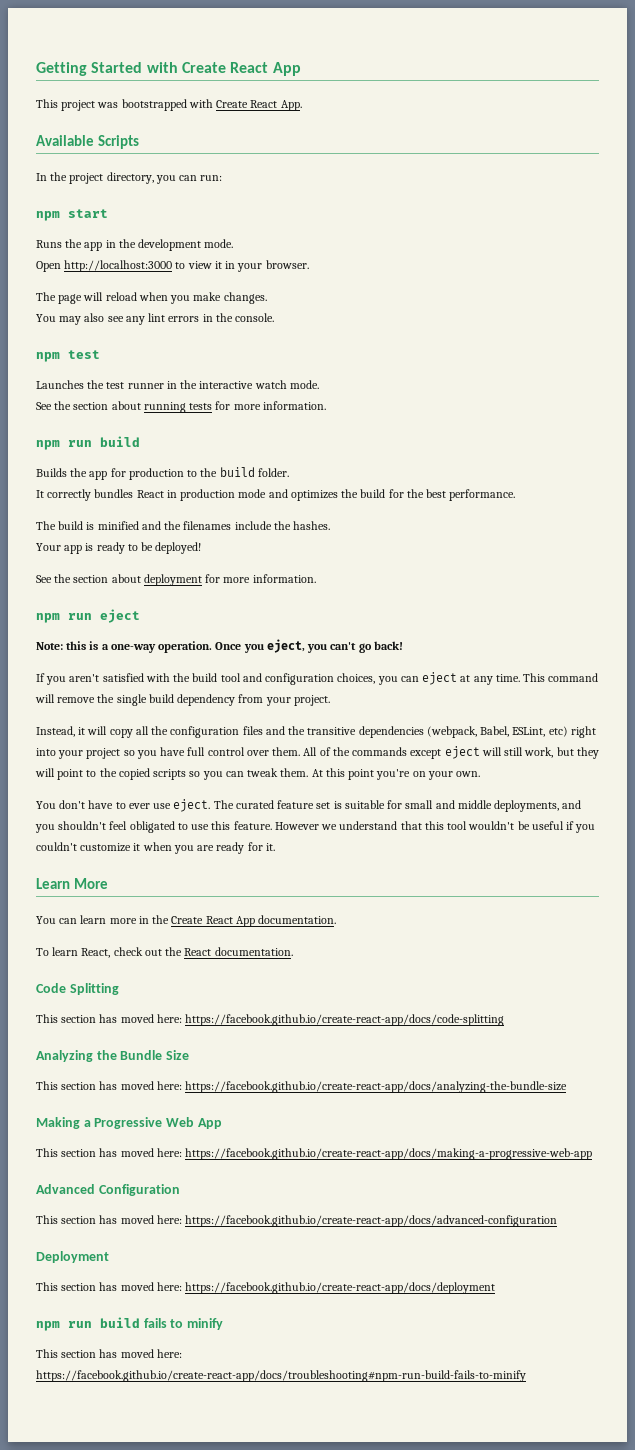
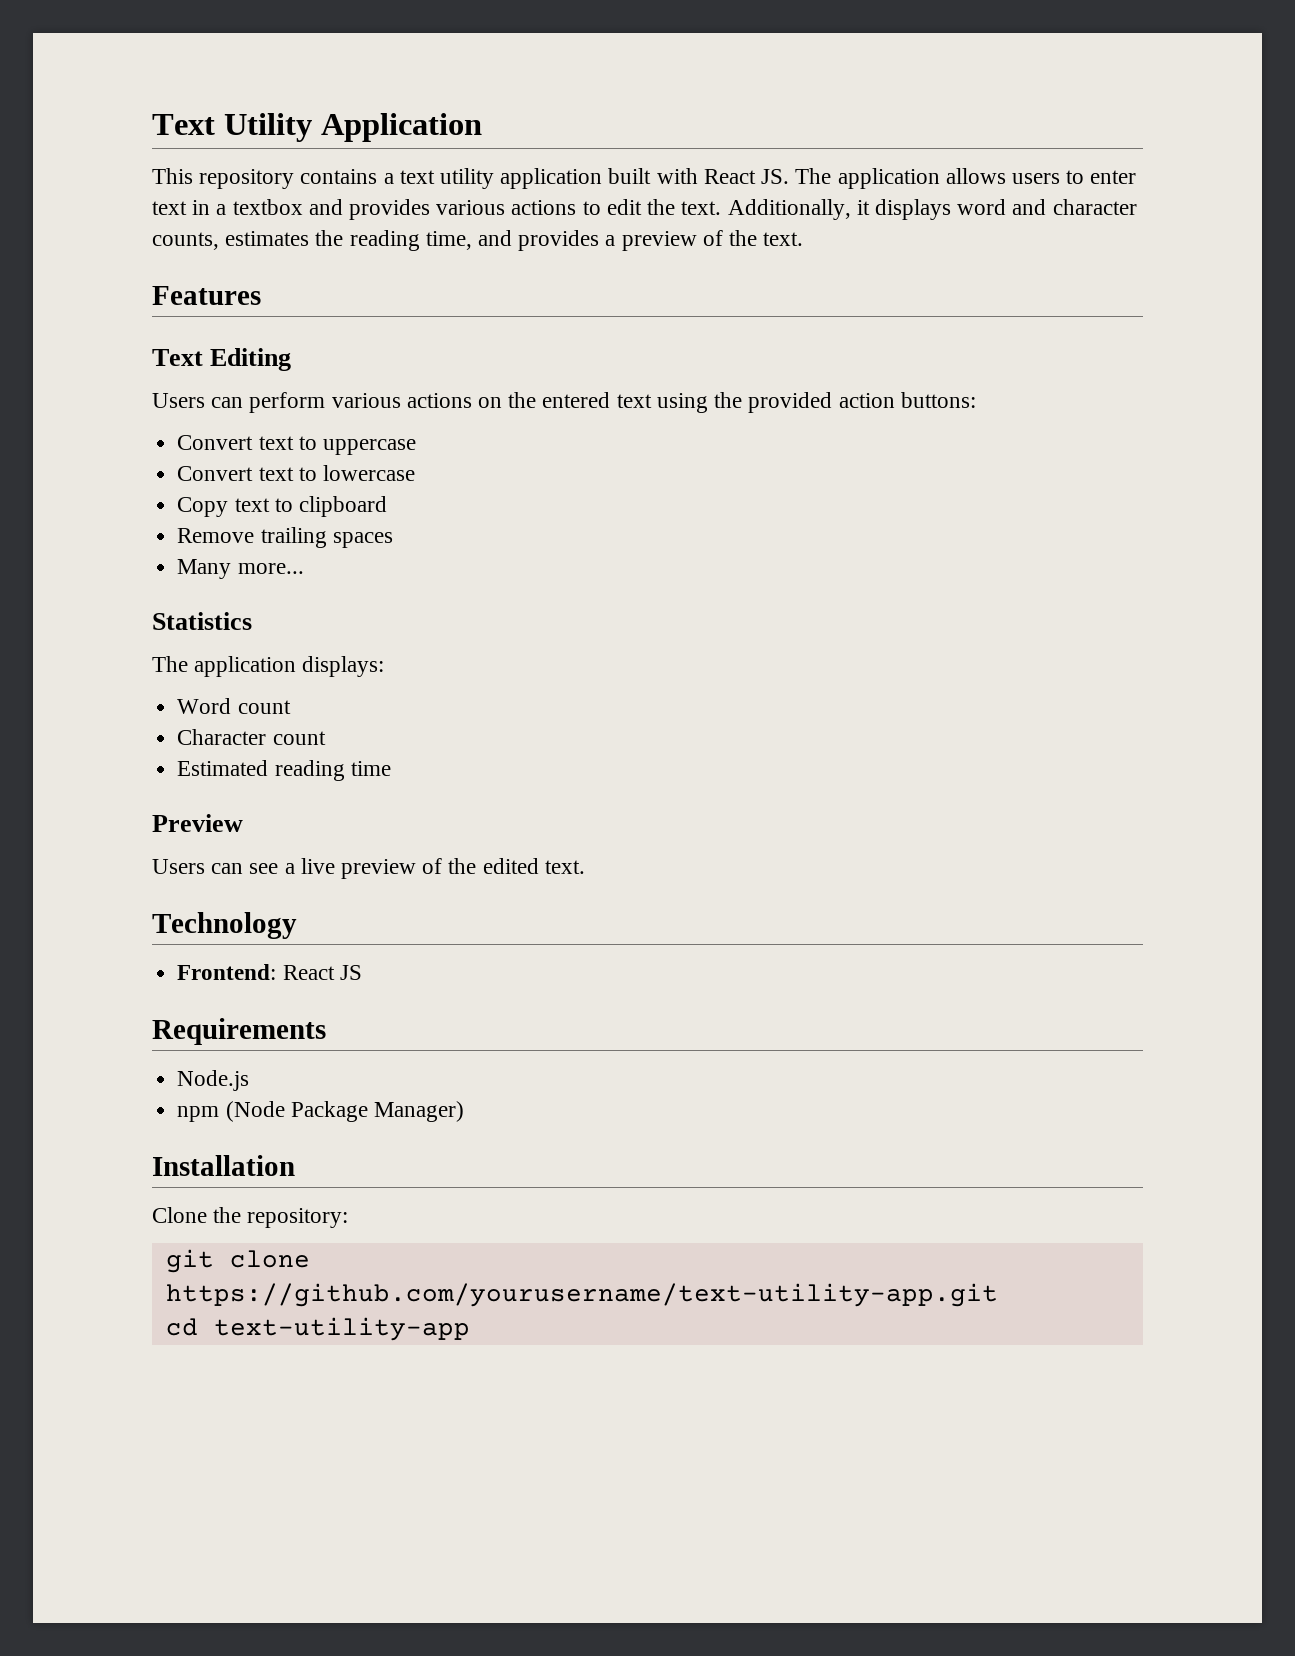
[36,62,301,76] [36,99,302,111] [36,135,139,149] [36,172,223,184] [36,209,108,221] [36,239,234,251] [36,260,309,272] [36,292,267,304] [36,313,275,325] [36,350,100,362] [36,380,319,389] [36,401,326,413] [36,436,140,450] [36,467,289,480] [36,489,516,501] [36,521,331,530] [36,542,202,554] [36,574,316,586] [36,609,140,623] [36,639,403,653] [36,672,599,685] [35,694,330,706] [36,726,596,738] [36,746,599,759] [35,768,481,780] [36,799,582,812] [35,821,596,833] [36,842,275,854] [36,878,108,889] [36,915,337,927] [36,947,293,958] [36,983,119,995] [36,1014,505,1026] [36,1050,189,1062] [36,1081,568,1093] [36,1117,222,1129] [36,1148,593,1160] [36,1184,180,1196] [36,1215,558,1227] [36,1251,109,1263] [36,1282,496,1294] [36,1317,223,1331] [36,1349,182,1358] [36,1370,526,1382] Getting Started with Create React App // This project was bootstrapped with Create React App. // Available Scripts // In the project directory, you can run: // npm start // Runs the app in the development mode. // Open http://localhost:3000 to view it in your browser. // The page will reload when you make changes. // You may also see any lint errors in the console. // npm test // Launches the test runner in the interactive watch mode. // See the section about running tests for more information. // npm run build // Builds the app for production to the build folder. // It correctly bundles React in production mode and optimizes the build for the best performance. // The build is minified and the filenames include the hashes. // Your app is ready to be deployed! // See the section about deployment for more information. // npm run eject // Note: this is a one-way operation. Once you eject, you can't go back! // If you aren't satisfied with the build tool and configuration choices, you can eject at any time. This command will remove the single build dependency from your project. // Instead, it will copy all the configuration files and the transitive dependencies (webpack, Babel, ESLint, etc) right into your project so you have full control over them. All of the commands except eject will still work, but they will point to the copied scripts so you can tweak them. At this point you're on your own. // You don't have to ever use eject. The curated feature set is suitable for small and middle deployments, and you shouldn't feel obligated to use this feature. However we understand that this tool wouldn't be useful if you couldn't customize it when you are ready for it. // Learn More // You can learn more in the Create React App documentation. // To learn React, check out the React documentation. // Code Splitting // This section has moved here: https://facebook.github.io/create-react-app/docs/code-splitting // Analyzing the Bundle Size // This section has moved here: https://facebook.github.io/create-react-app/docs/analyzing-the-bundle-size // Making a Progressive Web App // This section has moved here: https://facebook.github.io/create-react-app/docs/making-a-progressive-web-app // Advanced Configuration // This section has moved here: https://facebook.github.io/create-react-app/docs/advanced-configuration // Deployment // This section has moved here: https://facebook.github.io/create-react-app/docs/deployment // npm run build fails to minify // This section has moved here: https://facebook.github.io/create-react-app/docs/troubleshooting#npm-run-build-fails-to-minify -> [152,113,482,142] [152,168,1137,189] [152,199,1137,220] [152,230,804,251] [152,286,261,305] [152,348,292,371] [152,392,976,413] [177,435,416,455] [177,465,415,481] [177,496,387,517] [177,527,393,548] [177,559,304,579] [152,612,252,630] [152,656,385,677] [177,698,291,714] [177,729,326,745] [177,760,391,781] [152,814,243,832] [152,858,585,879] [152,912,297,939] [177,964,362,980] [152,1018,326,1045] [177,1070,250,1091] [177,1101,464,1122] [152,1155,295,1176] [152,1207,349,1228] [165,1249,310,1273] [165,1283,998,1307] [165,1317,470,1341] Text Utility Application // This repository contains a text utility application built with React JS. The application allows users to enter text in a textbox and provides various actions to edit the text. Additionally, it displays word and character counts, estimates the reading time, and provides a preview of the text. // Features // Text Editing // Users can perform various actions on the entered text using the provided action buttons: // Convert text to uppercase // Convert text to lowercase // Copy text to clipboard // Remove trailing spaces // Many more... // Statistics // The application displays: // Word count // Character count // Estimated reading time // Preview // Users can see a live preview of the edited text. // Technology // Frontend: React JS // Requirements // Node.js // npm (Node Package Manager) // Installation // Clone the repository: // git clone https://github.com/yourusername/text-utility-app.git // cd text-utility-app

